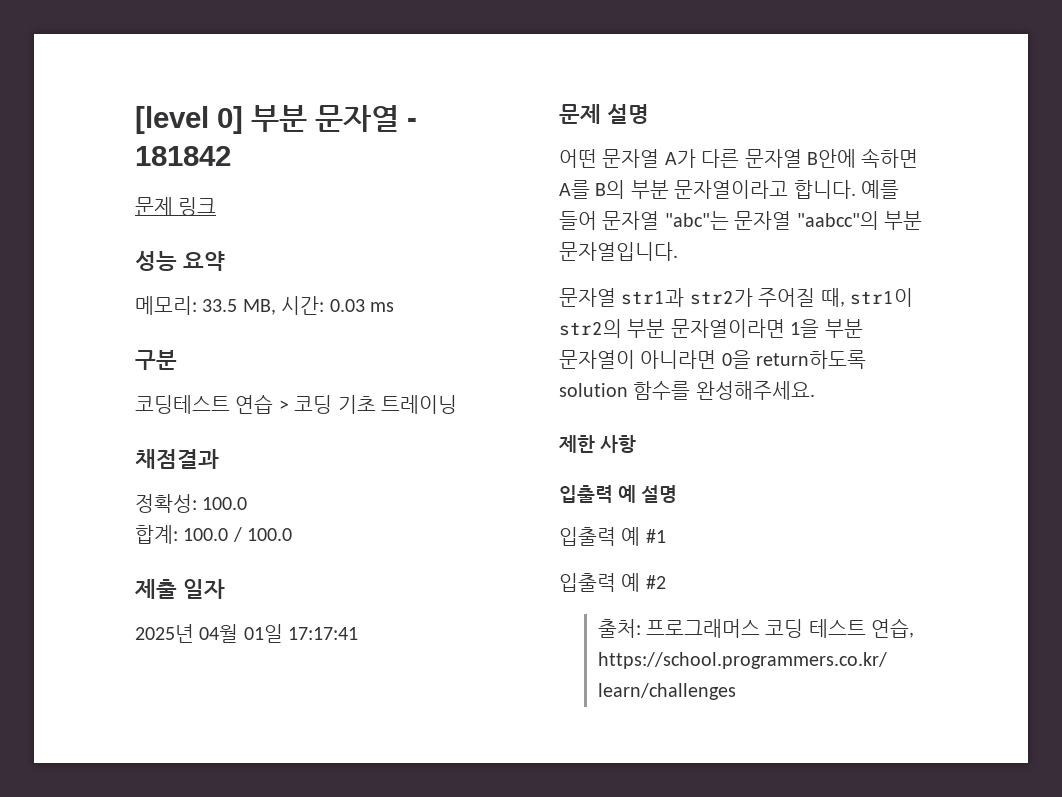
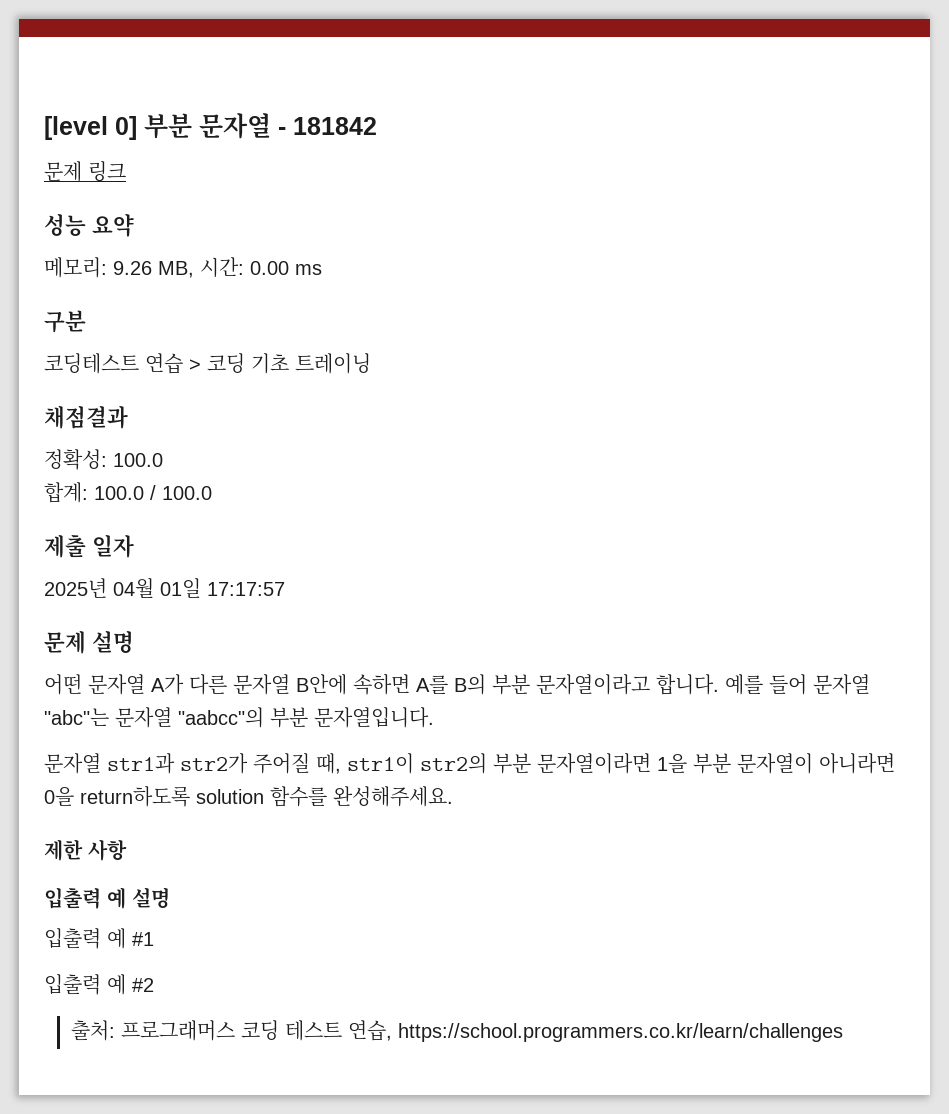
[202,299,238,312] 33.5 -> [113,261,152,275] 9.26
[329,299,365,312] 0.03 -> [250,261,289,275] 0.00
[288,627,359,640] 17:17:41 -> [207,582,285,596] 17:17:57

